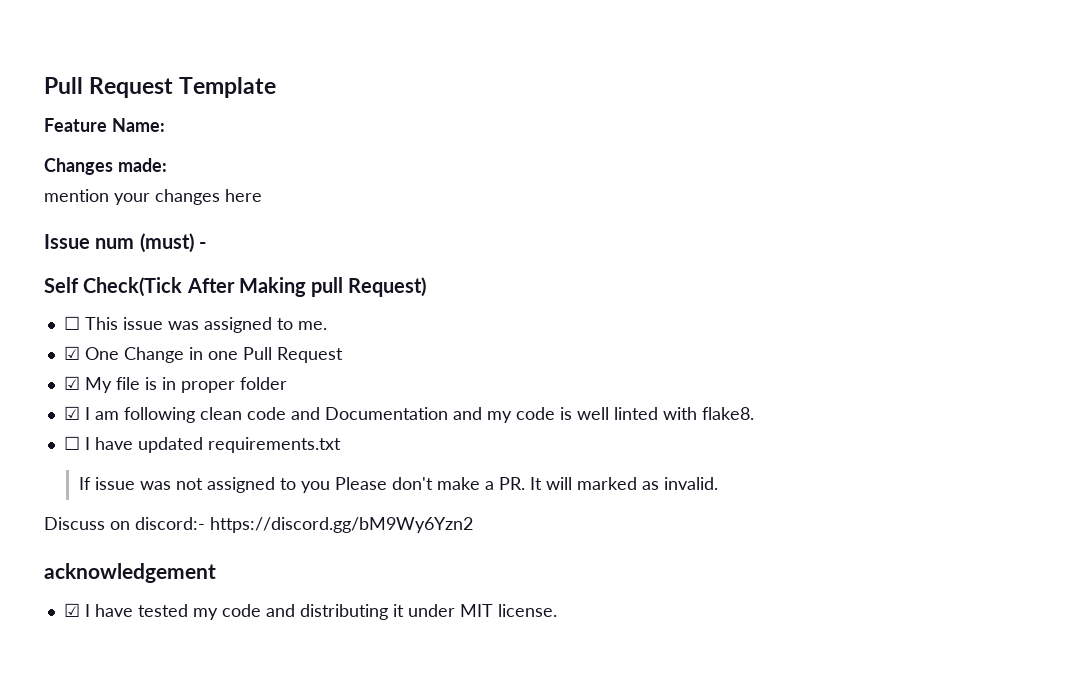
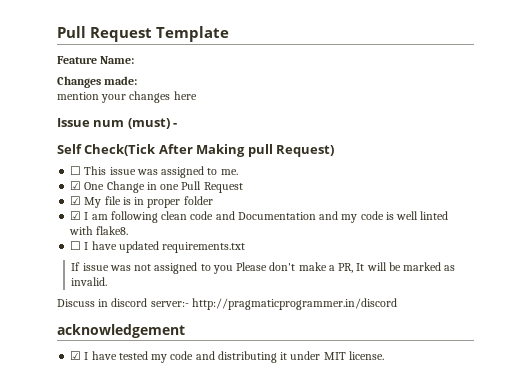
[499,477,526,490] PR. -> [338,263,354,273] PR,
(573, 483) none -> [388,262,401,271] be
[110,517,473,533] on discord:- https://discord.gg/bM9Wy6Yzn2 -> [98,298,397,310] in discord server:- http://pragmaticprogrammer.in/discord

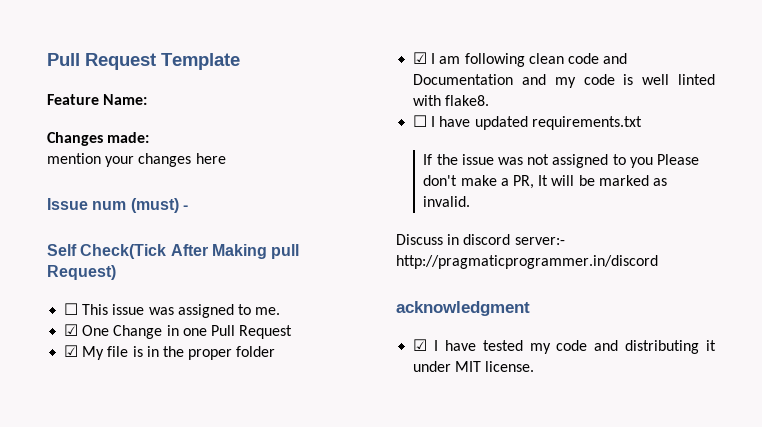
(145, 201) none -> [162,346,184,357] the
(81, 266) none -> [436,154,458,165] the
[57,324,185,338] acknowledgement -> [396,301,530,316] acknowledgment

